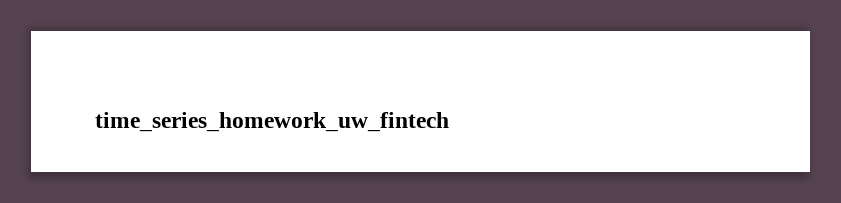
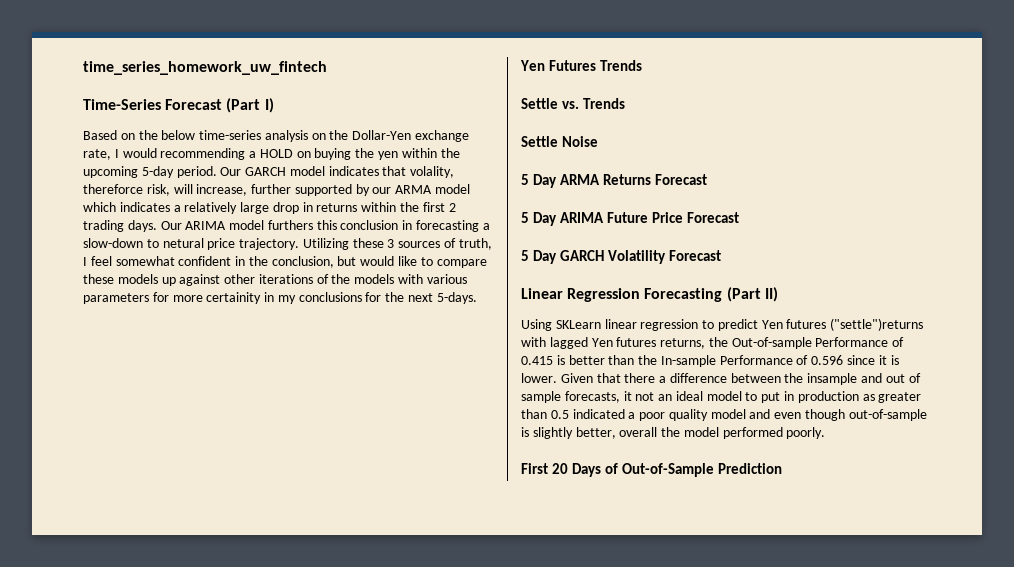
(449, 122) none -> [83,98,274,113] [83,130,470,142] [83,148,460,160] [83,166,455,178] [83,184,471,196] [83,202,456,214] [83,220,490,232] [83,238,492,250] [83,256,487,268] [83,274,467,286] [83,292,477,304] [520,60,642,71] [521,98,625,109] [521,136,598,147] [521,174,707,188] [521,212,739,226] [521,250,721,264] [521,287,778,302] [521,318,924,331] [521,337,905,349] [521,355,899,367] [521,373,921,385] [521,391,922,403] [521,409,927,421] [521,427,826,439] [521,463,782,477] // Time-Series Forecast (Part I) // Based on the below time-series analysis on the Dollar-Yen exchange rate, I would recommending a HOLD on buying the yen within the upcoming 5-day period. Our GARCH model indicates that volality, thereforce risk, will increase, further supported by our ARMA model which indicates a relatively large drop in returns within the first 2 trading days. Our ARIMA model furthers this conclusion in forecasting a slow-down to netural price trajectory. Utilizing these 3 sources of truth, I feel somewhat confident in the conclusion, but would like to compare these models up against other iterations of the models with various parameters for more certainity in my conclusions for the next 5-days. // Yen Futures Trends // Settle vs. Trends // Settle Noise // 5 Day ARMA Returns Forecast // 5 Day ARIMA Future Price Forecast // 5 Day GARCH Volatility Forecast // Linear Regression Forecasting (Part II) // Using SKLearn linear regression to predict Yen futures ("settle")returns with lagged Yen futures returns, the Out-of-sample Performance of 0.415 is better than the In-sample Performance of 0.596 since it is lower. Given that there a difference between the insample and out of sample forecasts, it not an ideal model to put in production as greater than 0.5 indicated a poor quality model and even though out-of-sample is slightly better, overall the model performed poorly. // First 20 Days of Out-of-Sample Prediction

